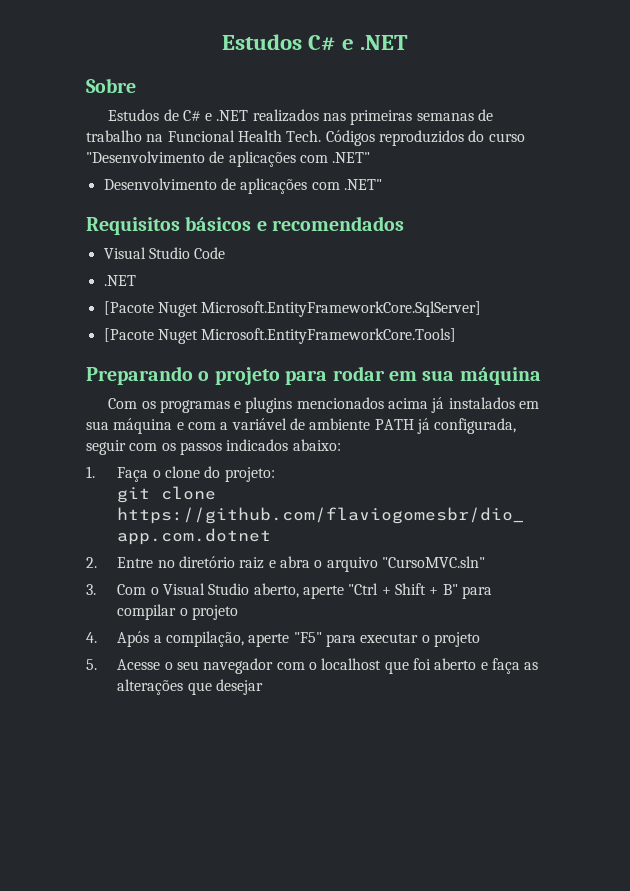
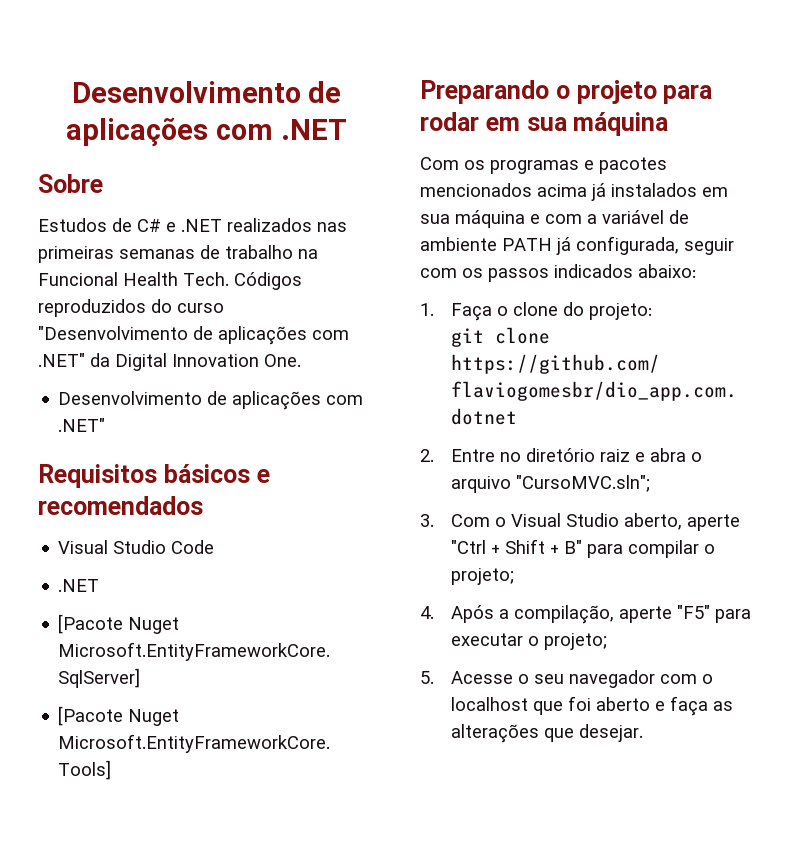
[222,34,354,51] Estudos C# e -> [71,81,342,103] [66,117,273,147] Desenvolvimento de aplicações com
(371, 157) none -> [90,353,301,371] da Digital Innovation One.
[245,397,293,413] plugins -> [599,157,667,174] pacotes
[381,556,485,568] "CursoMVC.sln" -> [516,475,651,492] "CursoMVC.sln";
[192,605,239,620] projeto -> [451,568,515,585] projeto;
[433,632,480,647] projeto -> [544,633,608,650] projeto;
[216,679,264,695] desejar -> [579,724,644,742] desejar.

